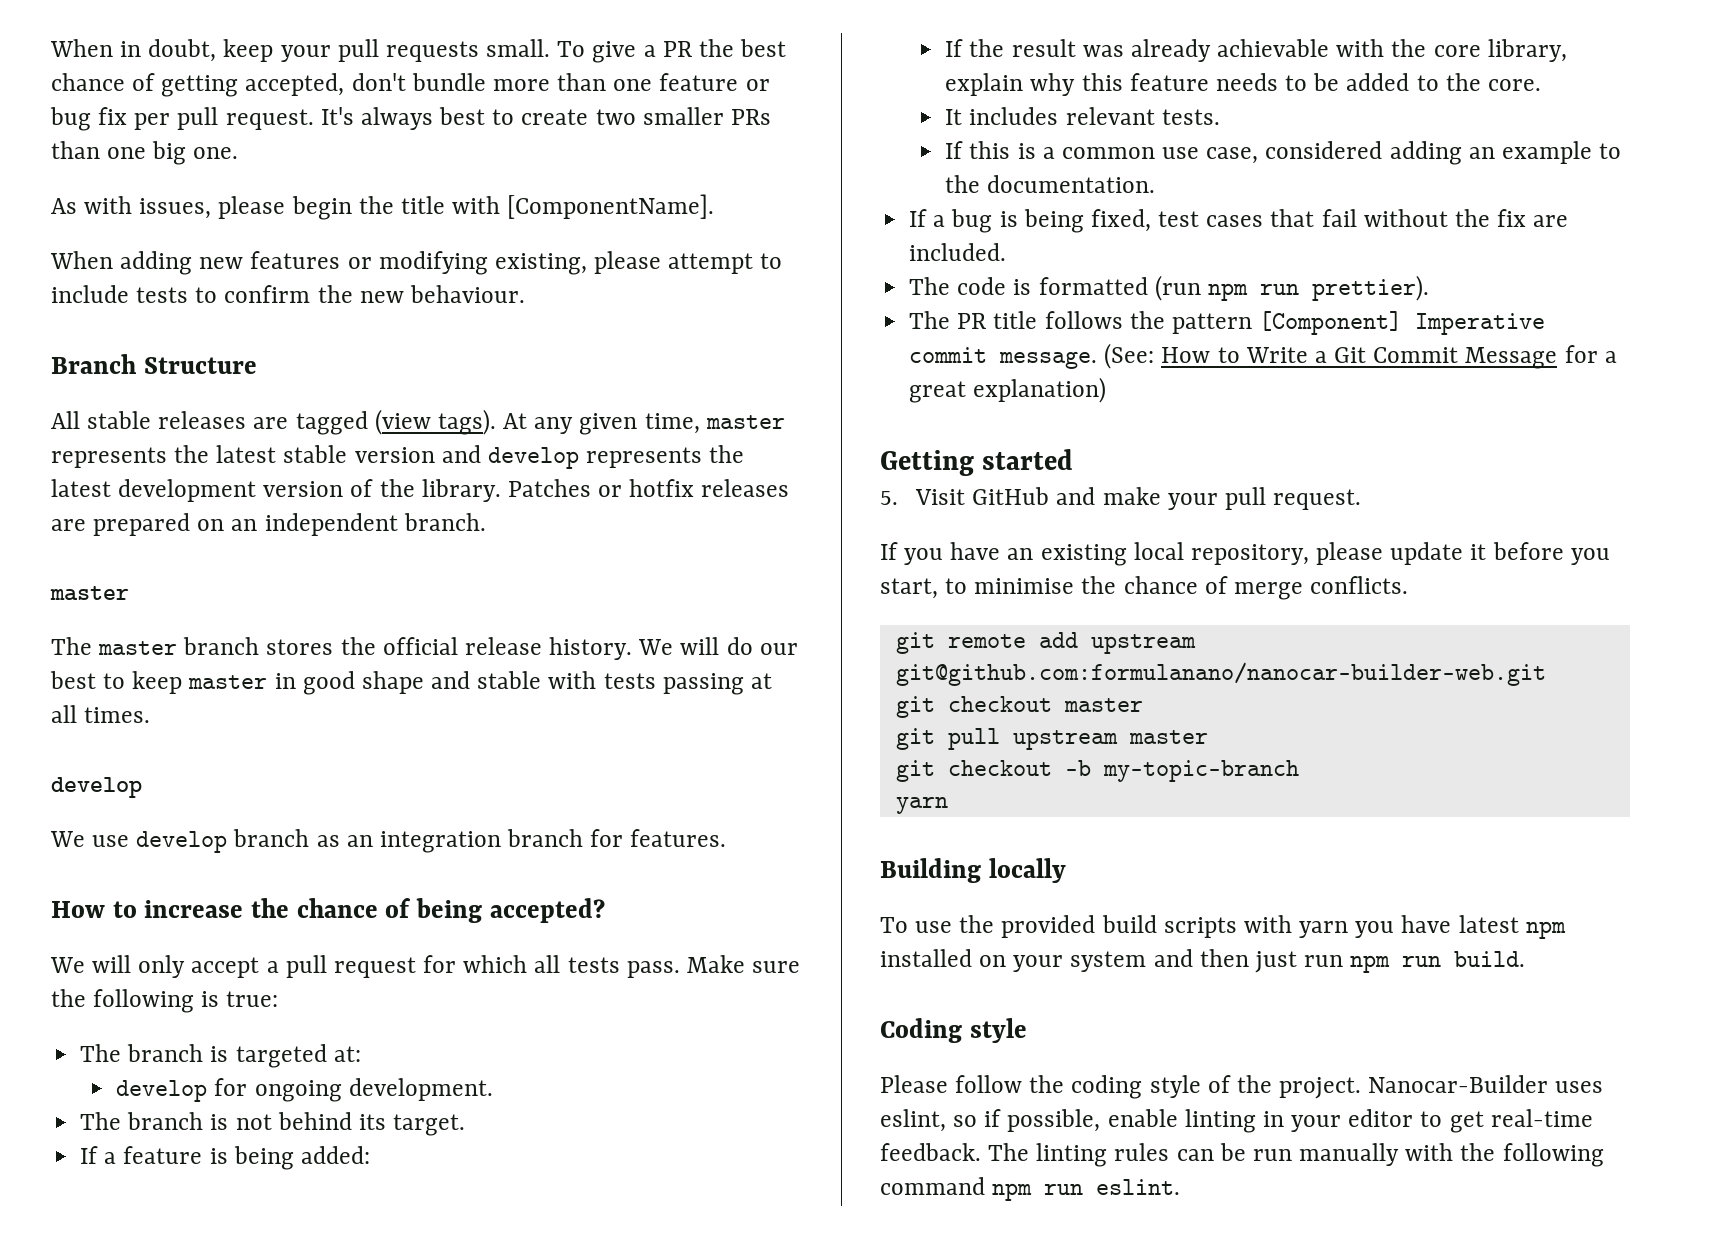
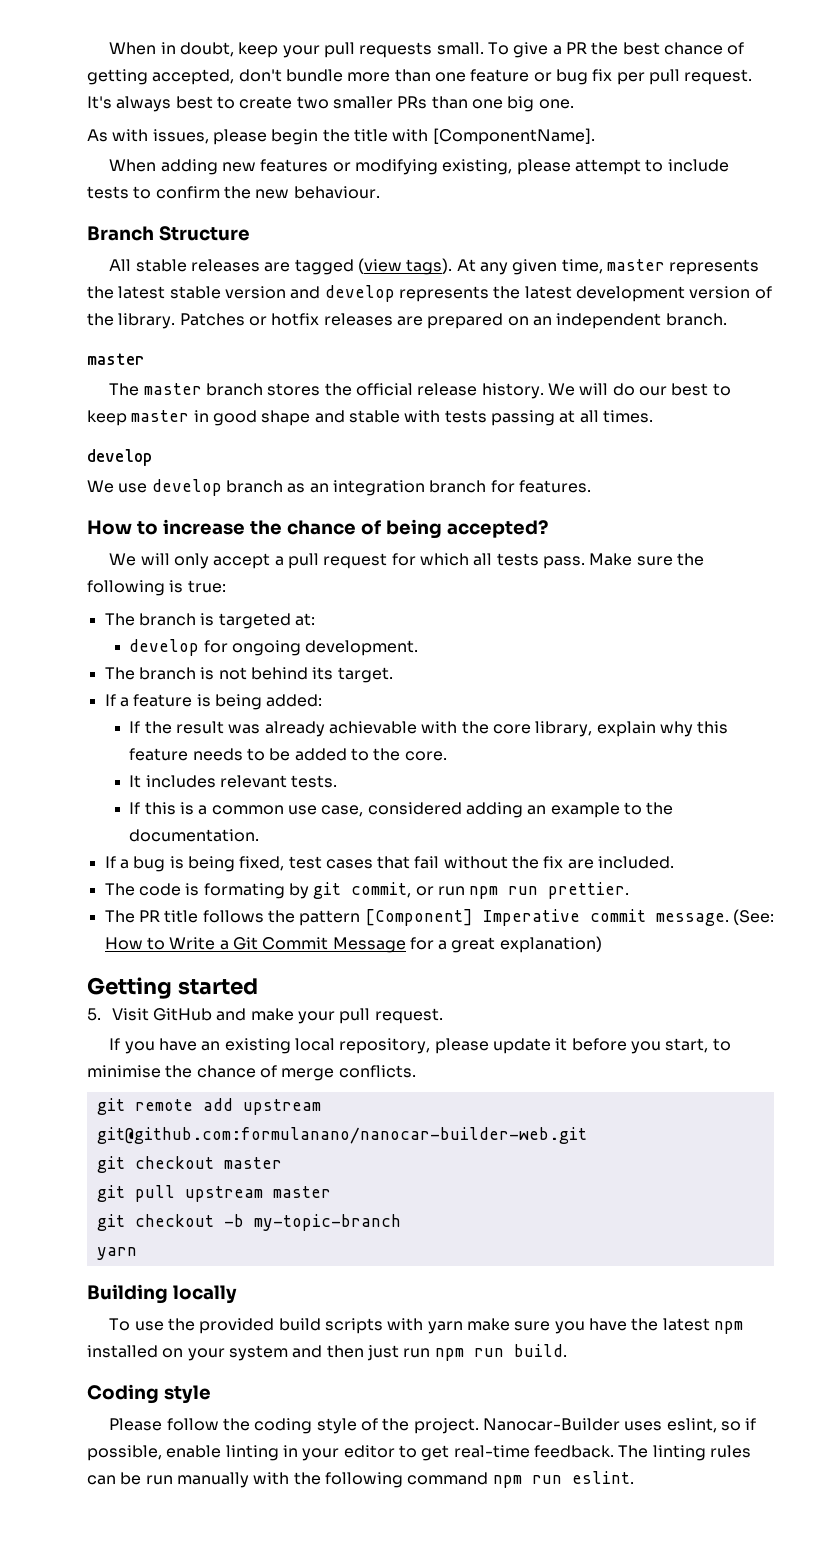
[1038,275,1429,301] formatted (run npm run prettier). -> [203,882,630,899] formating by git commit, or run npm run prettier.
[1355,915,1452,938] you have -> [467,1318,659,1334] make sure you have the

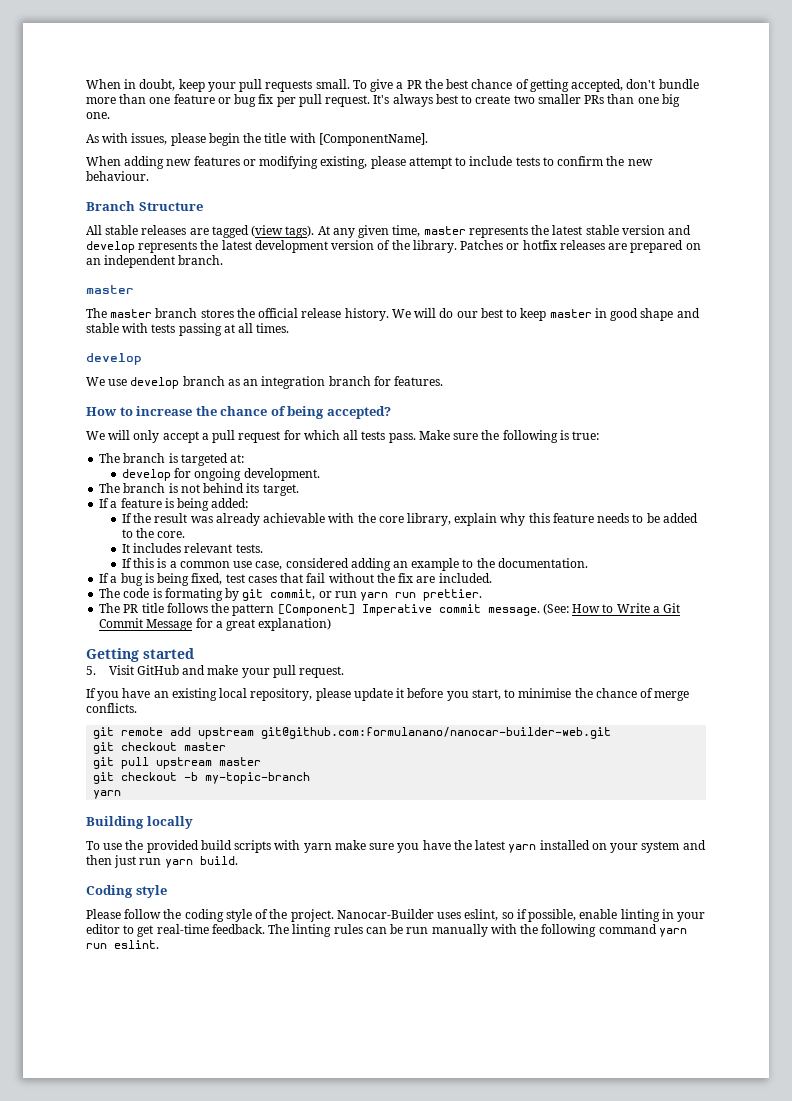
[469,886,499,899] npm -> [360,592,389,601] yarn
[713,1321,743,1334] npm -> [508,844,537,853] yarn
[434,1348,504,1361] npm run -> [164,859,193,868] yarn
[492,1475,522,1488] npm -> [658,928,687,937] yarn

